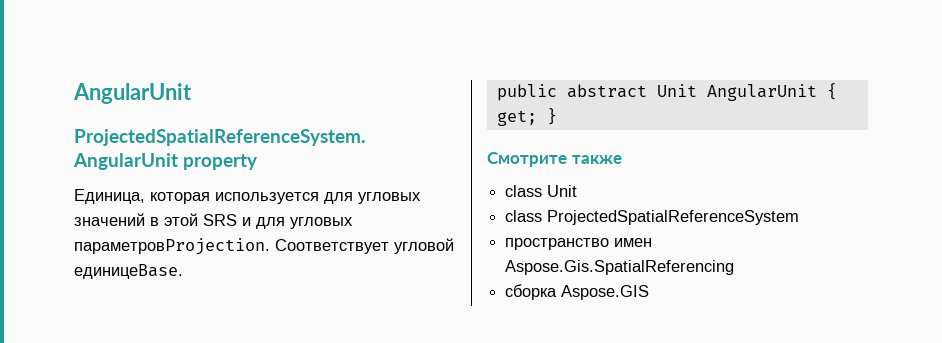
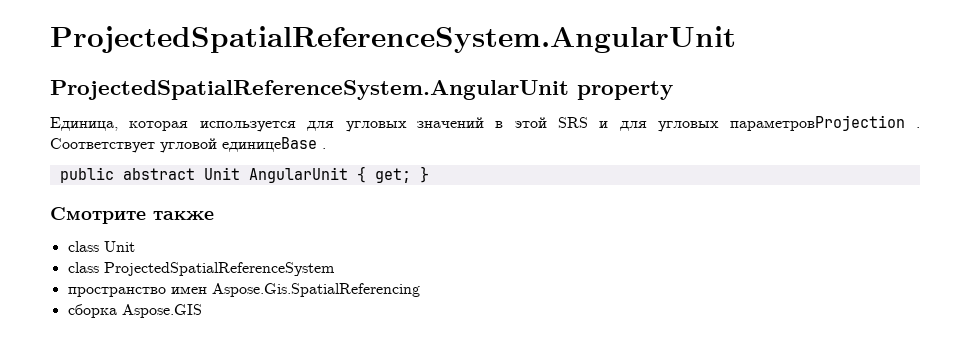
[73,83,192,104] AngularUnit -> [50,26,736,53] ProjectedSpatialReferenceSystem.AngularUnit
[74,238,454,255] [74,264,183,279] параметровProjection. Соответствует угловой единицеBase. -> [729,115,920,131] [50,137,326,153] параметровProjection . Соответствует угловой единицеBase .

